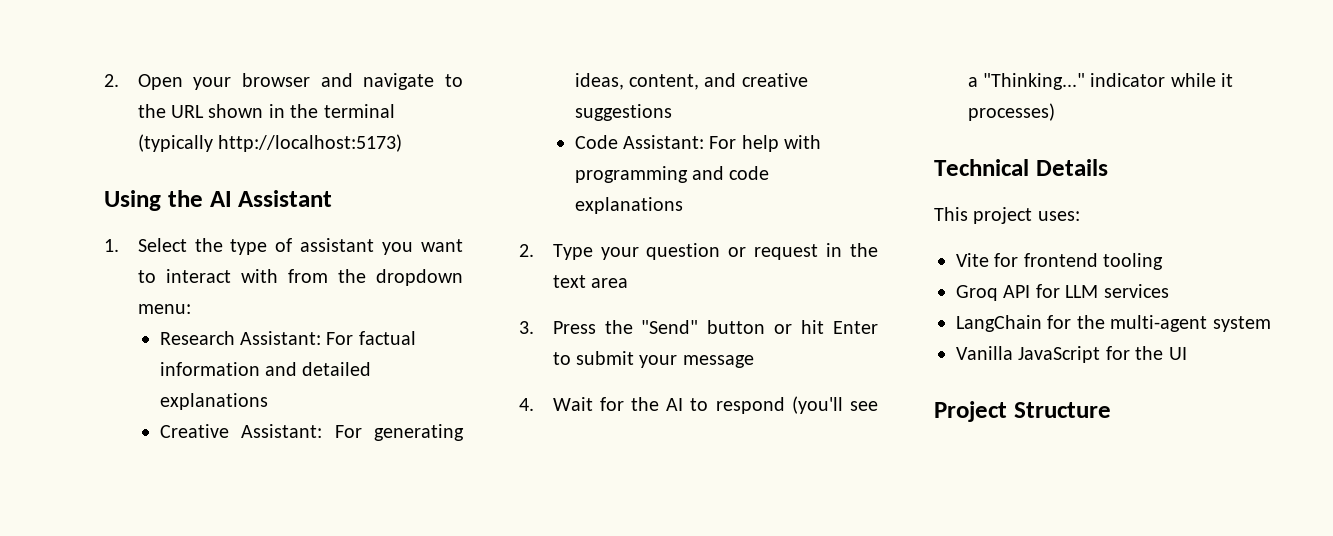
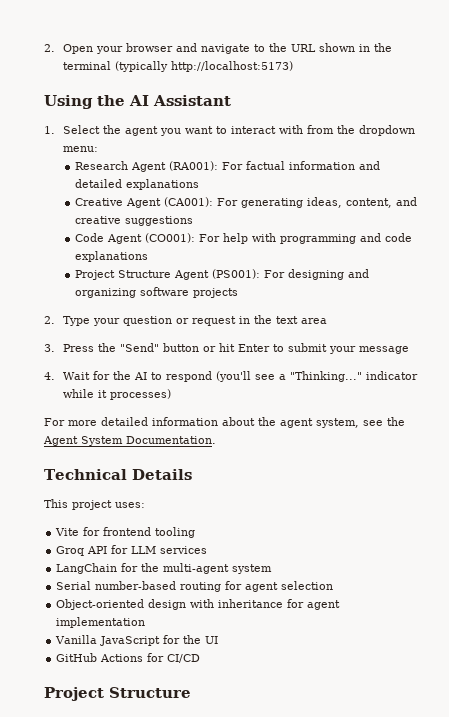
[230,238,375,255] type of assistant -> [125,126,159,136] agent
[240,331,322,345] Assistant: -> [131,161,219,172] Agent (RA001):
[241,424,323,438] Assistant: -> [126,197,214,208] Agent (CA001):
[623,135,705,149] Assistant: -> [107,233,196,244] Agent (CO001):
(683, 205) none -> [75,269,370,280] [75,287,239,298] // Project Structure Agent (PS001): For designing and organizing software projects
(1055, 112) none -> [44,417,405,428] [43,436,216,446] // For more detailed information about the agent system, see the Agent System Documentation.
(1271, 324) none -> [56,581,334,592] [56,599,341,610] [56,617,146,628] // Serial number-based routing for agent selection // Object-oriented design with inheritance for agent implementation
(1187, 353) none -> [56,653,201,663] // GitHub Actions for CI/CD

